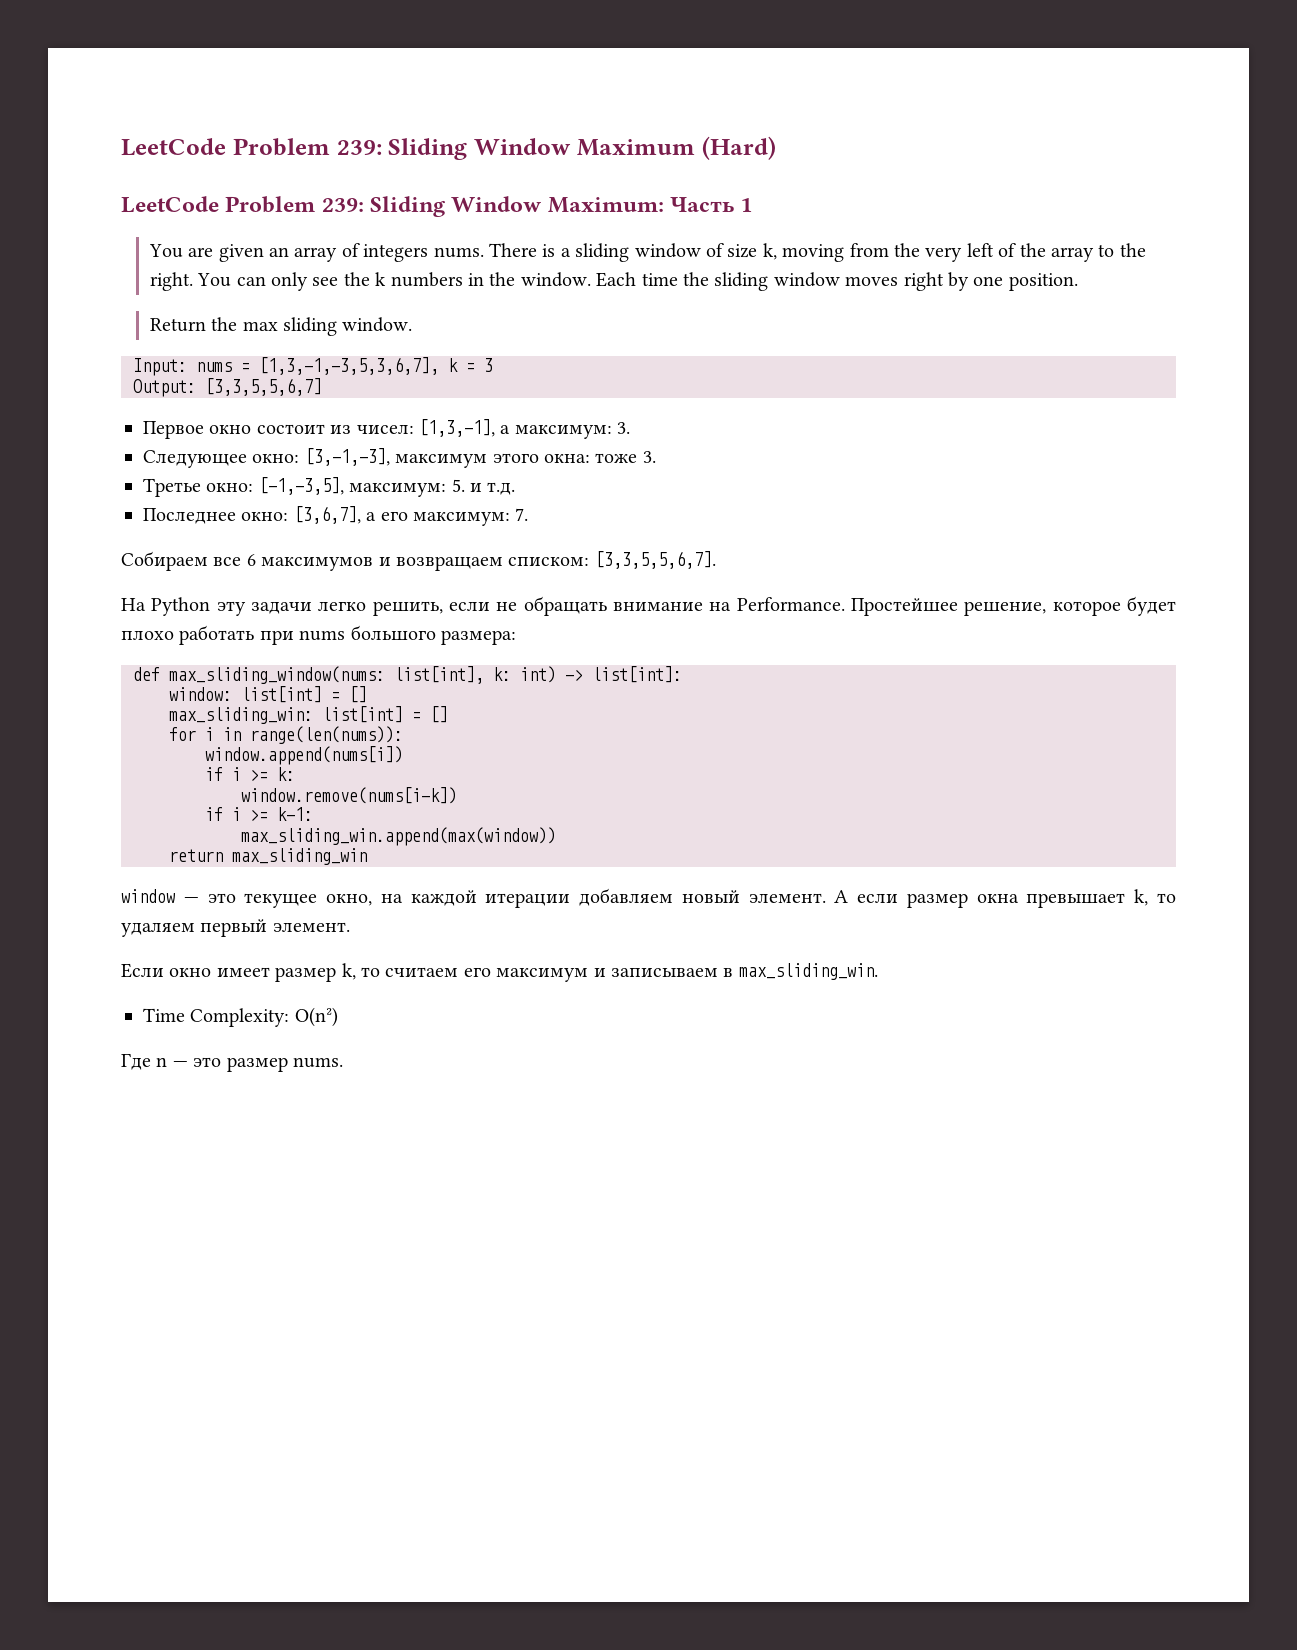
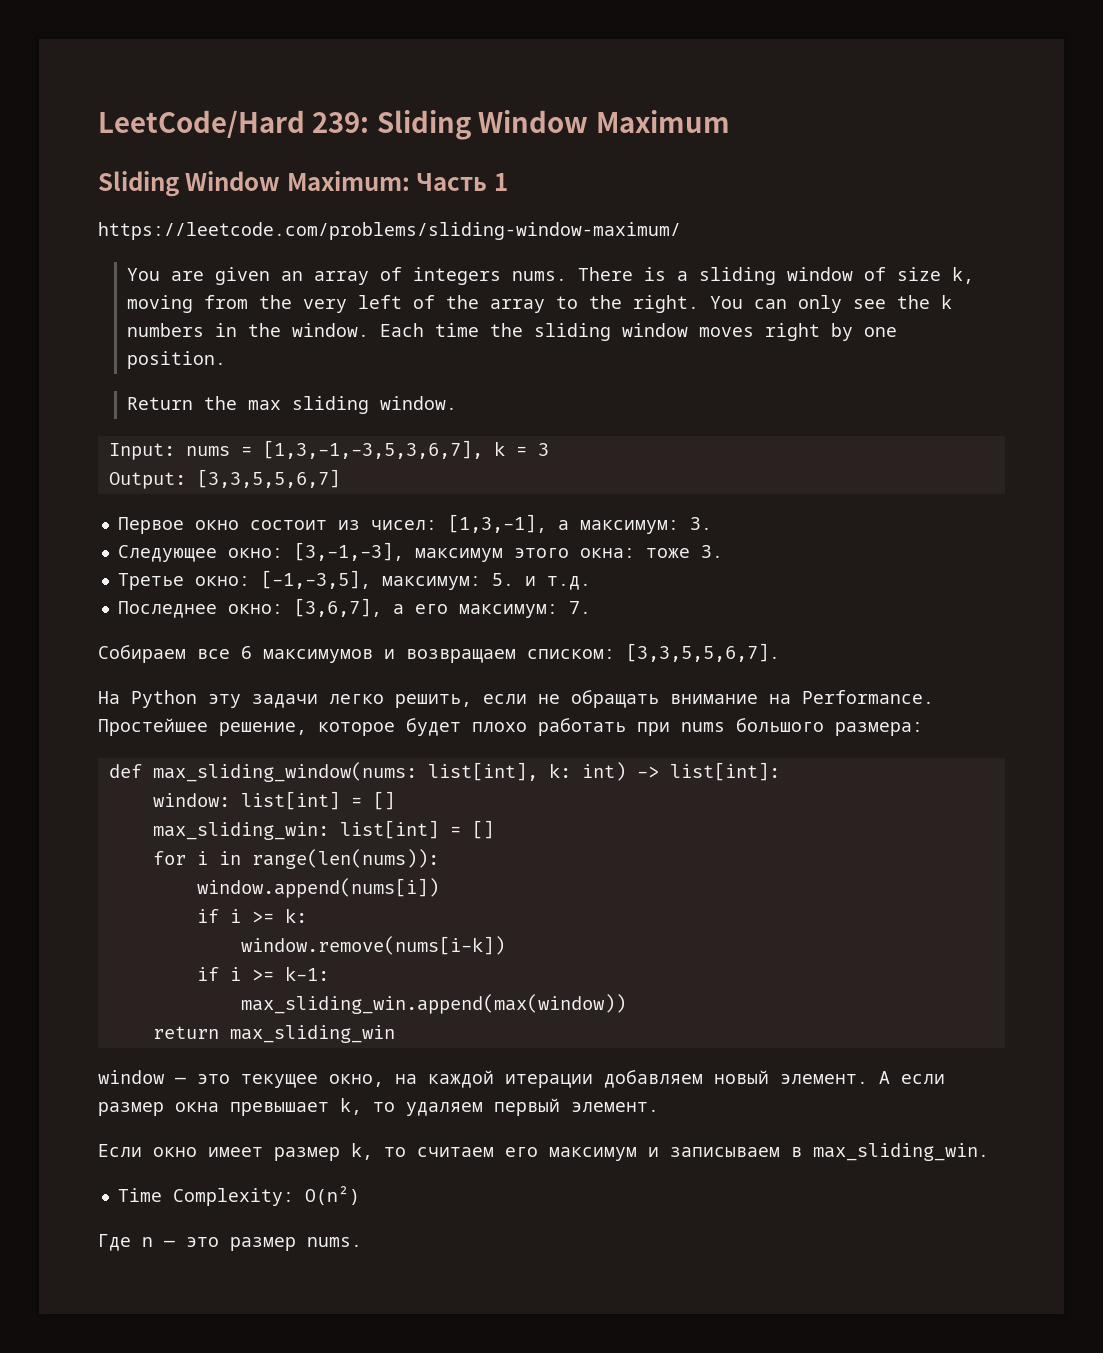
[121,138,330,156] LeetCode Problem -> [98,110,305,138] LeetCode/Hard
[701,136,776,160] [121,196,364,213] (Hard) // LeetCode Problem 239: -> (730, 121) //
(753, 205) none -> [98,222,681,240] // https://leetcode.com/problems/sliding-window-maximum/

